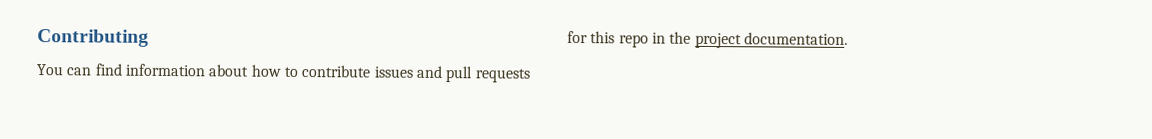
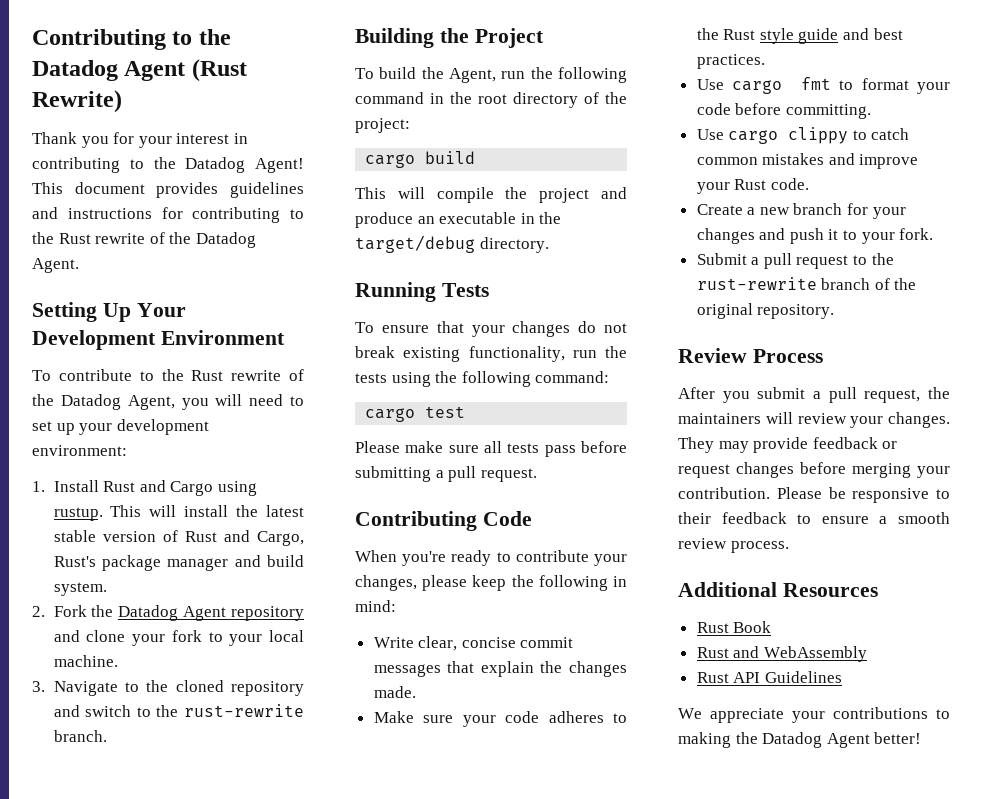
[37,29,149,47] [36,63,531,83] [567,30,848,49] Contributing // You can find information about how to contribute issues and pull requests for this repo in the project documentation. -> [32,29,231,50] [32,59,247,82] [32,90,122,113] [32,132,248,148] [32,157,304,173] [32,182,304,198] [32,207,304,223] [32,232,256,248] [32,258,79,273] [32,302,186,322] [32,330,285,350] [32,369,304,381] [32,394,304,410] [32,419,209,435] [32,445,127,456] [32,480,257,496] [53,505,304,521] [53,530,304,546] [53,555,304,571] [53,582,107,596] [32,605,304,621] [53,630,304,646] [53,655,118,667] [32,680,304,696] [53,704,304,717] [53,730,107,742] [355,28,544,48] [355,67,627,83] [355,92,627,108] [355,118,410,133] [365,151,476,168] [355,187,627,203] [355,212,562,228] [355,235,549,253] [355,282,489,302] [355,321,627,337] [355,346,627,362] [355,371,610,387] [365,406,466,422] [355,441,627,457] [355,466,537,482] [355,511,532,531] [355,550,627,566] [355,575,627,591] [355,600,396,612] [373,636,574,651] [373,661,627,677] [373,686,416,698] [373,711,627,727] [696,28,903,44] [696,54,765,69] [696,77,950,94] [696,103,871,119] [696,127,910,144] [696,153,919,169] [696,178,809,194] [696,203,906,219] [696,228,934,244] [696,253,894,269] [696,277,917,290] [696,303,835,319] [678,348,823,363] [678,387,950,403] [678,412,950,428] [678,437,898,453] [678,462,950,478] [678,487,950,503] [678,512,950,524] [678,538,789,553] [678,582,878,597] [696,621,772,633] [696,646,867,662] [696,671,842,683] [678,707,950,723] [678,732,922,748] Contributing to the Datadog Agent (Rust Rewrite) // Thank you for your interest in contributing to the Datadog Agent! This document provides guidelines and instructions for contributing to the Rust rewrite of the Datadog Agent. // Setting Up Your Development Environment // To contribute to the Rust rewrite of the Datadog Agent, you will need to set up your development environment: // 1. Install Rust and Cargo using rustup. This will install the latest stable version of Rust and Cargo, Rust's package manager and build system. // 2. Fork the Datadog Agent repository and clone your fork to your local machine. // 3. Navigate to the cloned repository and switch to the rust-rewrite branch. // Building the Project // To build the Agent, run the following command in the root directory of the project: // cargo build // This will compile the project and produce an executable in the target/debug directory. // Running Tests // To ensure that your changes do not break existing functionality, run the tests using the following command: // cargo test // Please make sure all tests pass before submitting a pull request. // Contributing Code // When you're ready to contribute your changes, please keep the following in mind: // Write clear, concise commit messages that explain the changes made. // Make sure your code adheres to the Rust style guide and best practices. // Use cargo fmt to format your code before committing. // Use cargo clippy to catch common mistakes and improve your Rust code. // Create a new branch for your changes and push it to your fork. // Submit a pull request to the rust-rewrite branch of the original repository. // Review Process // After you submit a pull request, the maintainers will review your changes. They may provide feedback or request changes before merging your contribution. Please be responsive to their feedback to ensure a smooth review process. // Additional Resources // Rust Book // Rust and WebAssembly // Rust API Guidelines // We appreciate your contributions to making the Datadog Agent better!

